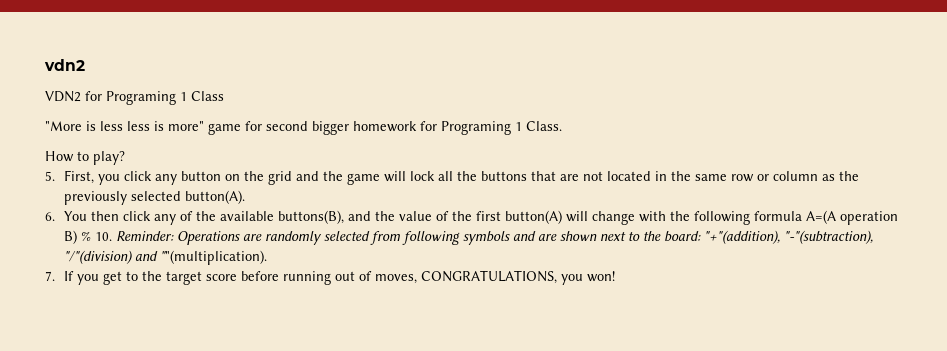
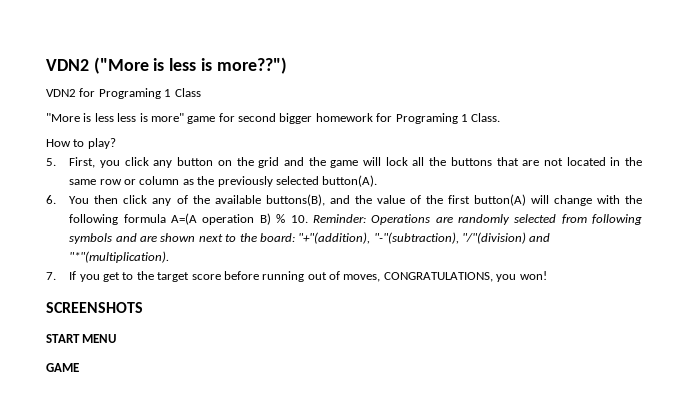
[44,59,85,71] vdn2 -> [46,57,287,74] VDN2 ("More is less is more??")
[160,250,268,265] ""(multiplication). -> [69,251,170,263] "*"(multiplication).
(616, 276) none -> [46,302,143,313] [46,334,117,343] [46,363,79,372] // SCREENSHOTS // START MENU // GAME

